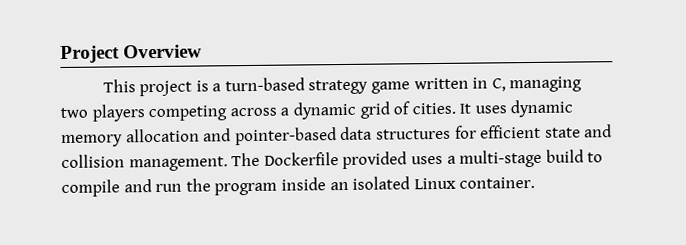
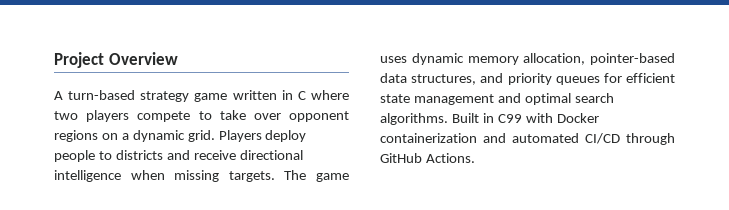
[102,79,222,97] This project is a -> [54,91,63,100] A
[491,76,583,93] [60,99,574,122] [61,124,613,148] [61,149,604,172] [61,176,536,197] C, managing two players competing across a dynamic grid of cities. It uses dynamic memory allocation and pointer-based data structures for efficient state and collision management. The Dockerfile provided uses a multi-stage build to compile and run the program inside an isolated Linux container. -> [297,90,349,100] [54,110,349,122] [54,130,307,142] [54,150,303,162] [54,170,349,182] [380,53,675,65] [380,73,675,85] [380,93,614,105] [380,113,599,125] [380,133,675,145] [380,153,475,163] C where two players compete to take over opponent regions on a dynamic grid. Players deploy people to districts and receive directional intelligence when missing targets. The game uses dynamic memory allocation, pointer-based data structures, and priority queues for efficient state management and optimal search algorithms. Built in C99 with Docker containerization and automated CI/CD through GitHub Actions.

